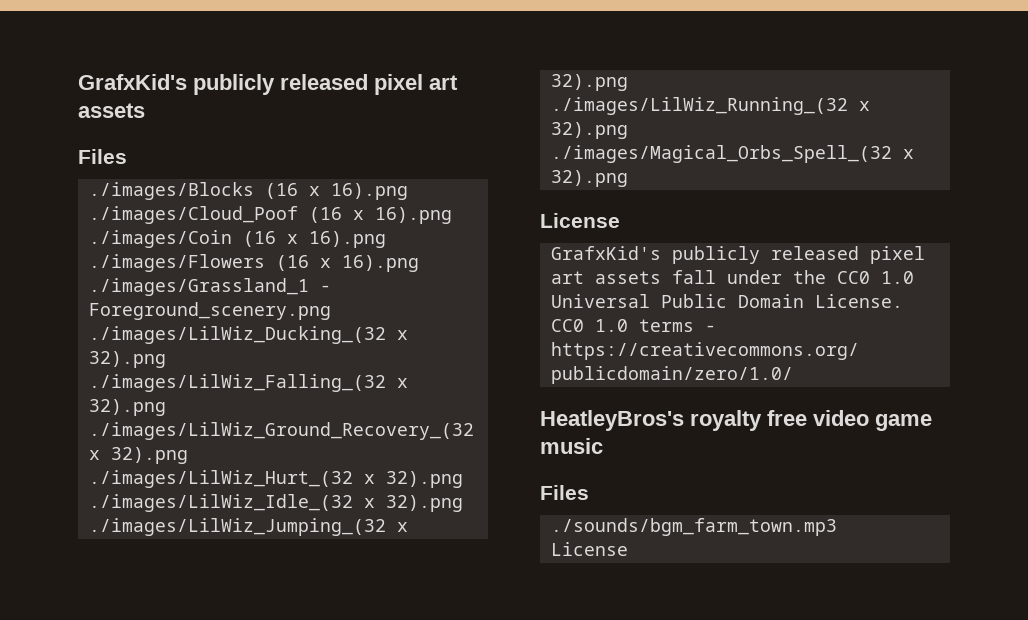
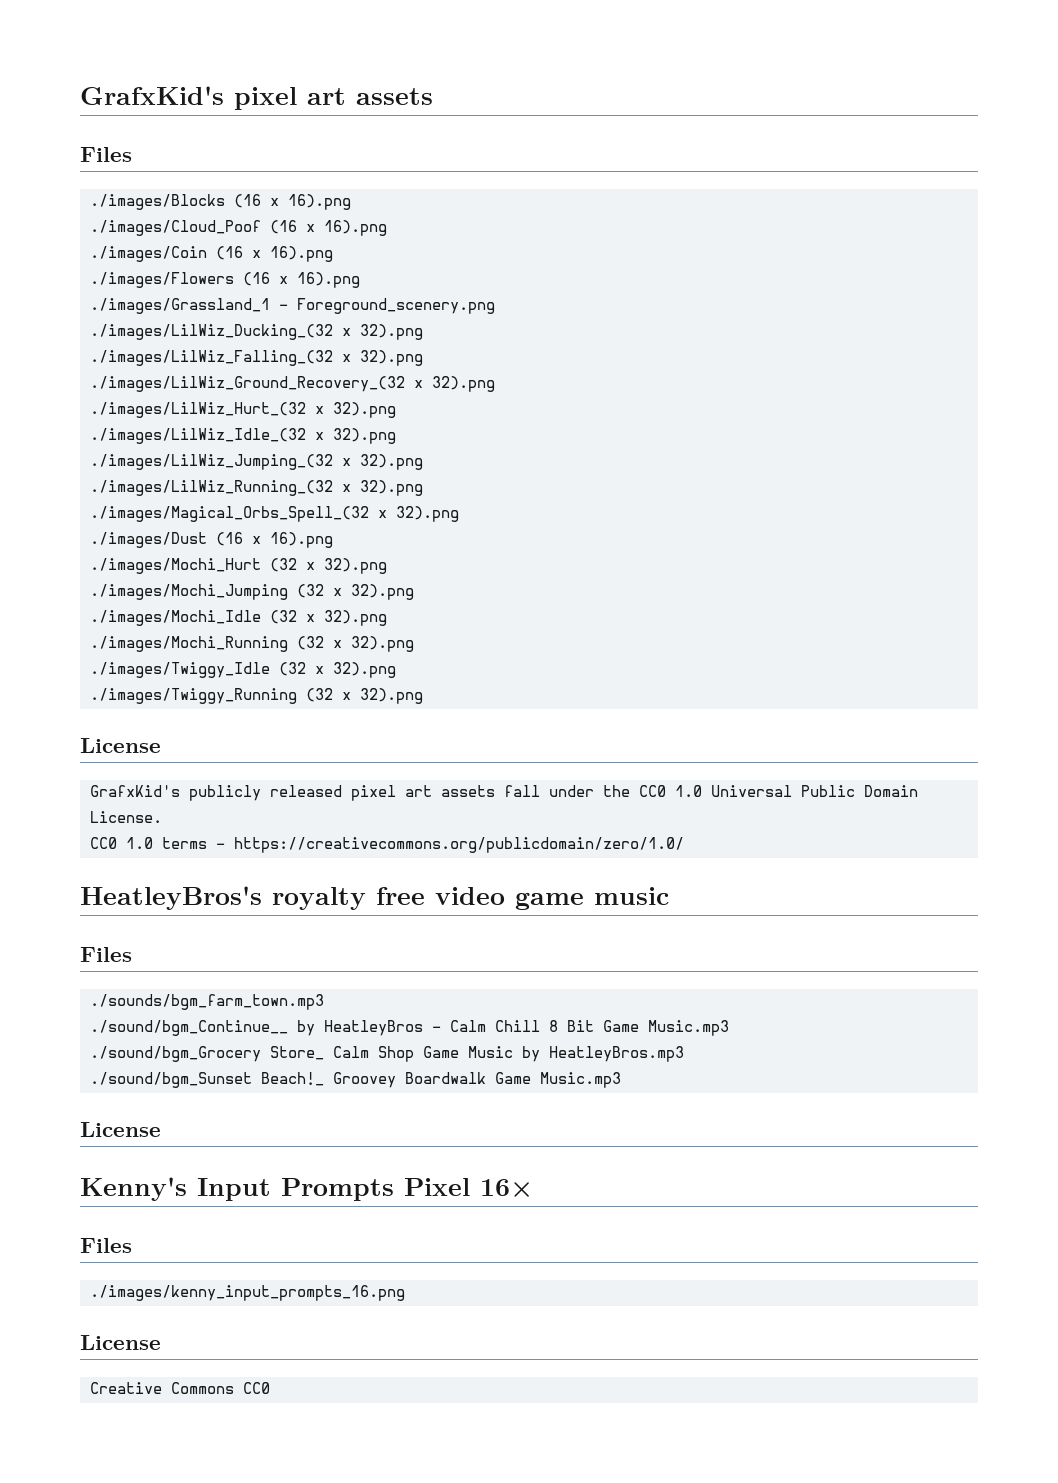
[78,74,368,95] GrafxKid's publicly released -> [80,86,224,105] GrafxKid's
(629, 178) none -> [89,532,333,548] [89,558,387,574] [89,584,414,600] [89,610,387,626] [89,636,414,652] [89,662,396,678] [89,688,423,704] // ./images/Dust (16 x 16).png // ./images/Mochi_Hurt (32 x 32).png // ./images/Mochi_Jumping (32 x 32).png // ./images/Mochi_Idle (32 x 32).png // ./images/Mochi_Running (32 x 32).png // ./images/Twiggy_Idle (32 x 32).png // ./images/Twiggy_Running (32 x 32).png
[551,542,629,556] License -> [89,1020,729,1036] [89,1046,684,1062] [89,1072,621,1088] [80,1122,161,1137] [80,1177,533,1201] [80,1238,132,1253] [89,1285,405,1301] [80,1335,161,1350] [89,1382,270,1394] ./sound/bgm_Continue__ by HeatleyBros - Calm Chill 8 Bit Game Music.mp3 // ./sound/bgm_Grocery Store_ Calm Shop Game Music by HeatleyBros.mp3 // ./sound/bgm_Sunset Beach!_ Groovey Boardwalk Game Music.mp3 // License // Kenny's Input Prompts Pixel 16× // Files // ./images/kenny_input_prompts_16.png // License // Creative Commons CC0

